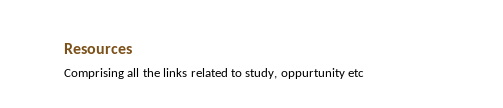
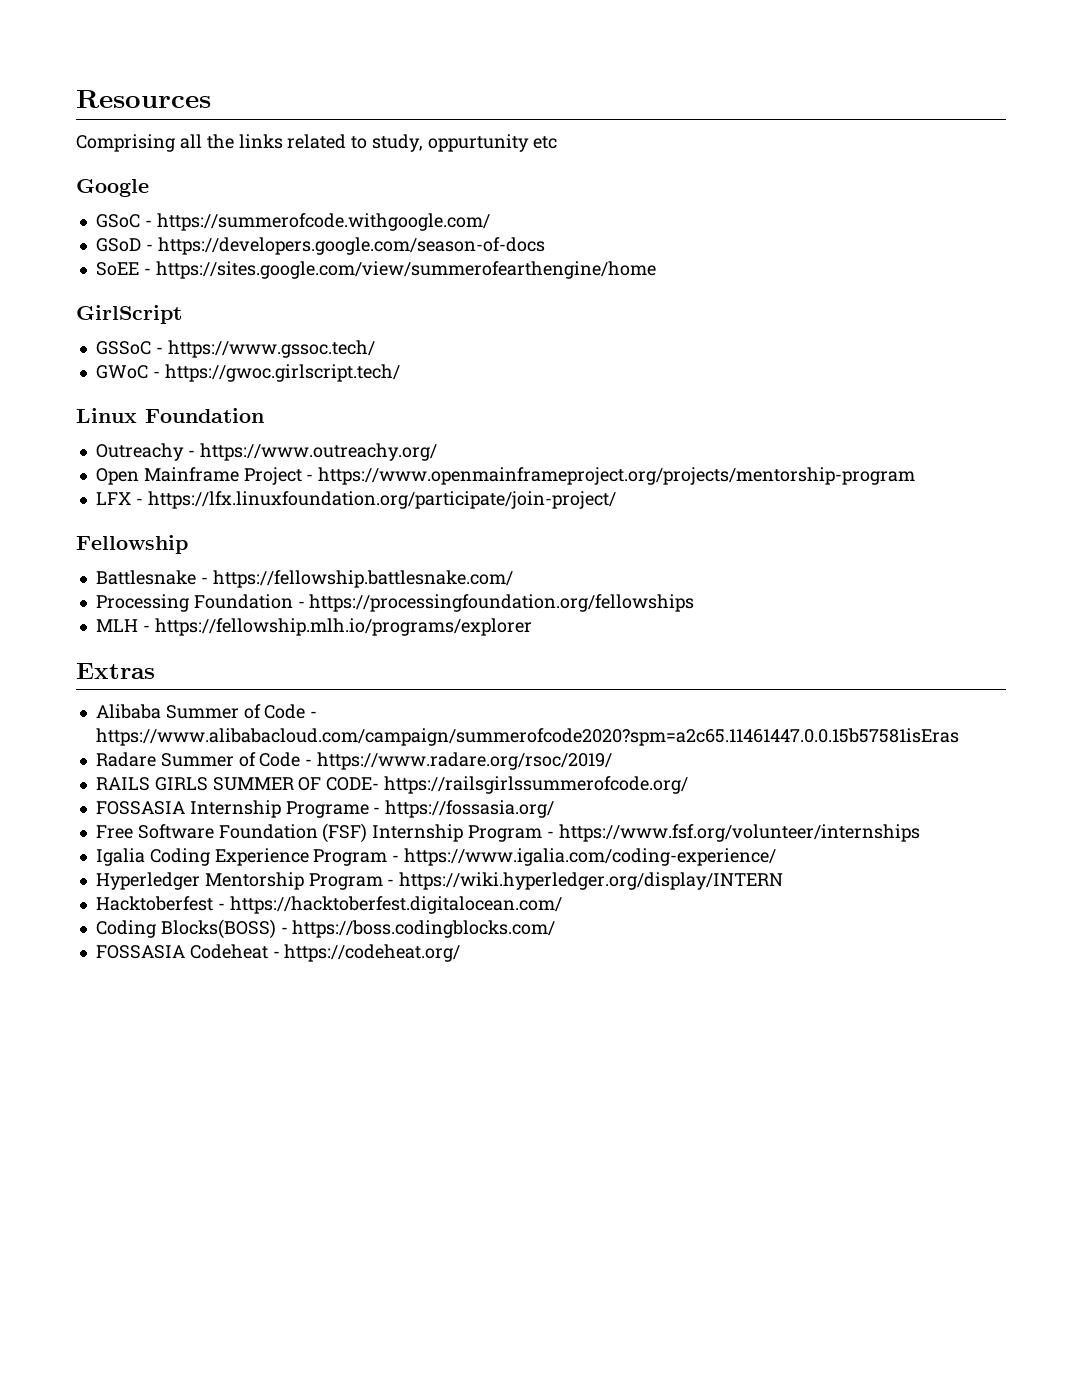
(364, 73) none -> [76,179,149,197] [95,213,490,231] [95,237,545,255] [95,261,656,279] [76,305,182,324] [95,340,375,358] [95,364,400,382] [76,408,264,423] [95,443,437,461] [95,467,916,485] [95,491,616,509] [76,535,188,554] [95,570,513,588] [95,594,695,612] [95,618,532,636] [76,663,155,679] [95,704,318,719] [95,728,959,746] [95,752,613,770] [95,776,689,794] [95,800,555,818] [95,823,920,843] [95,848,777,866] [95,872,784,890] [95,896,562,914] [95,919,556,939] [95,944,461,962] // Google // GSoC - https://summerofcode.withgoogle.com/ // GSoD - https://developers.google.com/season-of-docs // SoEE - https://sites.google.com/view/summerofearthengine/home // GirlScript // GSSoC - https://www.gssoc.tech/ // GWoC - https://gwoc.girlscript.tech/ // Linux Foundation // Outreachy - https://www.outreachy.org/ // Open Mainframe Project - https://www.openmainframeproject.org/projects/mentorship-program // LFX - https://lfx.linuxfoundation.org/participate/join-project/ // Fellowship // Battlesnake - https://fellowship.battlesnake.com/ // Processing Foundation - https://processingfoundation.org/fellowships // MLH - https://fellowship.mlh.io/programs/explorer // Extras // Alibaba Summer of Code - https://www.alibabacloud.com/campaign/summerofcode2020?spm=a2c65.11461447.0.0.15b57581isEras // Radare Summer of Code - https://www.radare.org/rsoc/2019/ // RAILS GIRLS SUMMER OF CODE- https://railsgirlssummerofcode.org/ // FOSSASIA Internship Programe - https://fossasia.org/ // Free Software Foundation (FSF) Internship Program - https://www.fsf.org/volunteer/internships // Igalia Coding Experience Program - https://www.igalia.com/coding-experience/ // Hyperledger Mentorship Program - https://wiki.hyperledger.org/display/INTERN // Hacktoberfest - https://hacktoberfest.digitalocean.com/ // Coding Blocks(BOSS) - https://boss.codingblocks.com/ // FOSSASIA Codeheat - https://codeheat.org/

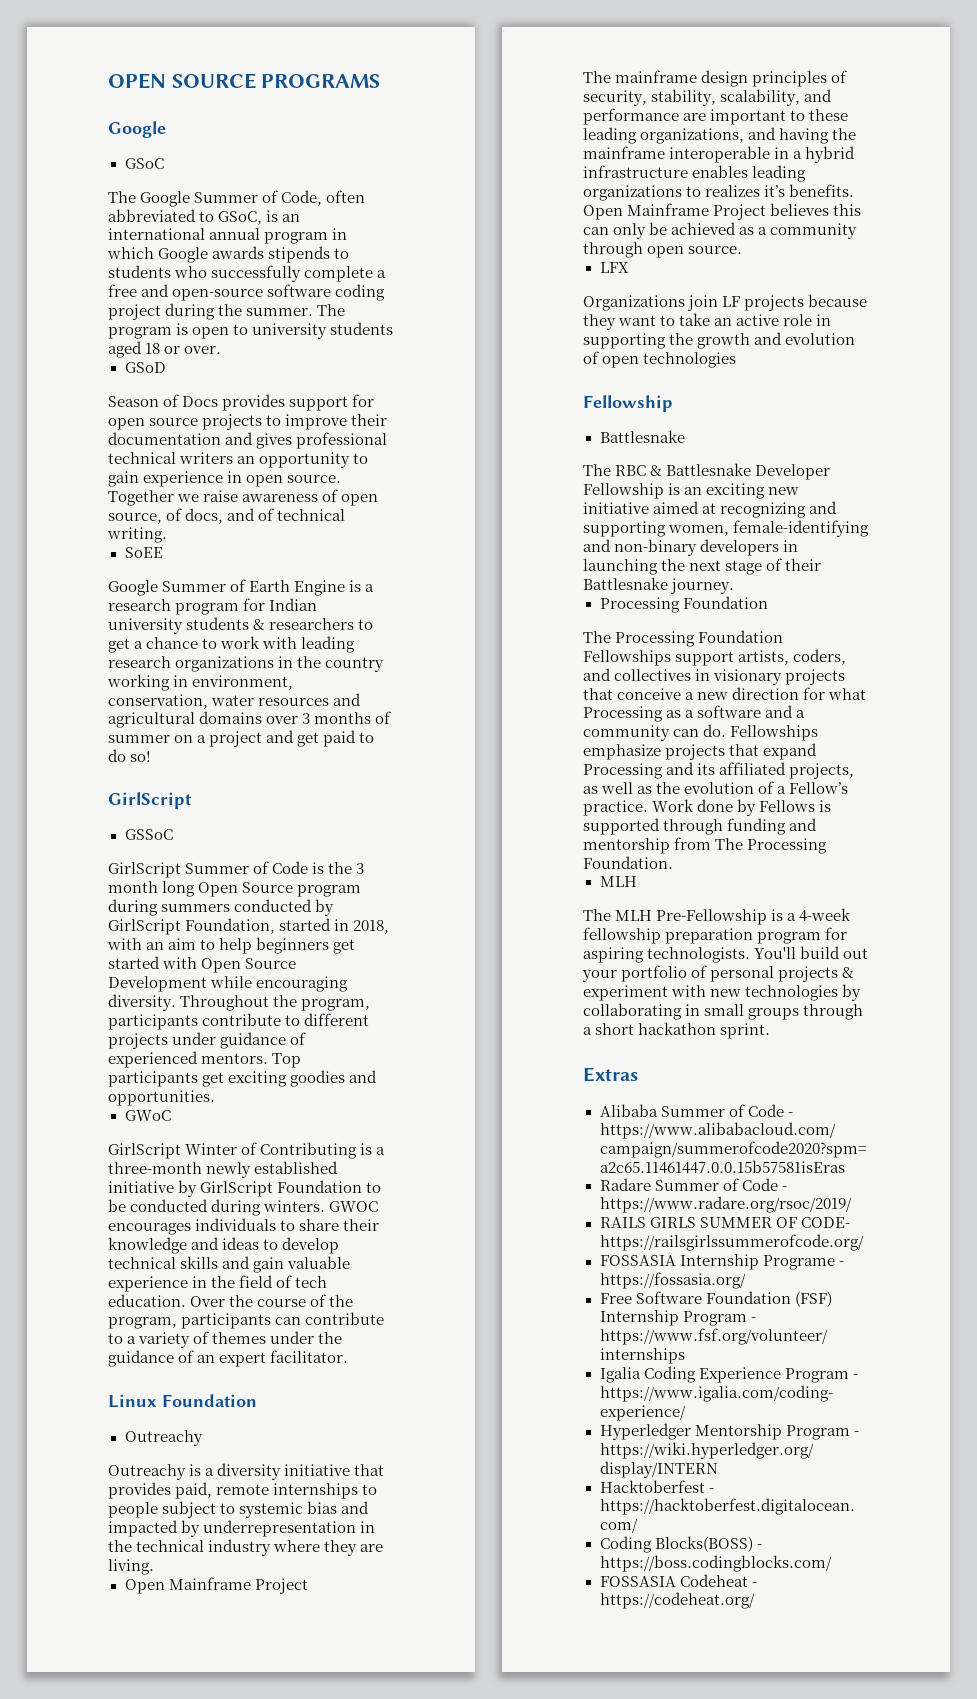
[76,90,211,108] [76,134,557,152] [76,179,149,197] [95,213,490,231] [95,237,545,255] [95,261,656,279] [76,305,182,324] [95,340,375,358] [95,364,400,382] [76,408,264,423] [95,443,437,461] [95,467,916,485] [95,491,616,509] [76,535,188,554] [95,570,513,588] [95,594,695,612] [95,618,532,636] Resources // Comprising all the links related to study, oppurtunity etc // Google // GSoC - https://summerofcode.withgoogle.com/ // GSoD - https://developers.google.com/season-of-docs // SoEE - https://sites.google.com/view/summerofearthengine/home // GirlScript // GSSoC - https://www.gssoc.tech/ // GWoC - https://gwoc.girlscript.tech/ // Linux Foundation // Outreachy - https://www.outreachy.org/ // Open Mainframe Project - https://www.openmainframeproject.org/projects/mentorship-program // LFX - https://lfx.linuxfoundation.org/participate/join-project/ // Fellowship // Battlesnake - https://fellowship.battlesnake.com/ // Processing Foundation - https://processingfoundation.org/fellowships // MLH - https://fellowship.mlh.io/programs/explorer -> [108,73,381,89] [108,121,166,138] [124,158,164,169] [108,190,366,207] [108,209,301,225] [108,228,348,244] [107,246,350,263] [108,265,387,282] [108,284,386,301] [108,303,346,320] [108,322,394,339] [108,341,222,358] [124,362,166,373] [108,394,375,411] [108,414,388,430] [108,432,388,449] [108,452,369,468] [108,471,342,487] [108,489,379,506] [108,508,346,524] [107,527,167,543] [124,547,163,558] [108,579,375,596] [108,598,318,615] [108,617,374,634] [108,636,356,653] [108,656,385,672] [107,674,294,691] [108,693,362,709] [108,711,392,728] [108,730,375,747] [108,749,152,762] [108,792,192,809] [124,829,173,840] [108,861,365,878] [108,881,362,897] [108,899,335,916] [108,918,390,935] [107,937,356,954] [108,956,297,973] [108,976,349,992] [108,994,371,1011] [108,1013,370,1030] [108,1032,307,1049] [108,1051,302,1068] [108,1070,378,1087] [108,1090,215,1106] [124,1110,171,1121] [108,1142,386,1159] [108,1161,339,1178] [108,1180,382,1197] [108,1199,379,1216] [108,1218,380,1235] [108,1237,340,1254] [108,1256,351,1273] [108,1275,328,1292] [108,1294,354,1307] [108,1312,385,1329] [108,1331,343,1348] [108,1350,349,1367] [108,1394,257,1408] [124,1430,203,1446] [108,1463,385,1480] [108,1482,378,1499] [108,1501,370,1518] [108,1520,376,1537] [108,1539,384,1556] [108,1559,154,1575] [124,1577,308,1594] [583,70,848,87] [583,89,833,106] [583,108,849,125] [583,127,857,144] [583,146,856,163] [583,165,807,182] [583,184,855,201] [583,203,862,220] [583,222,858,239] [583,242,743,258] [599,262,629,273] [583,294,868,311] [583,313,832,330] [583,332,856,349] [583,351,737,368] [583,395,673,412] [599,430,685,443] [583,463,831,480] [583,483,800,499] [583,501,838,518] [583,520,870,537] [583,539,799,556] [583,558,822,575] [583,577,735,594] [599,596,768,613] [583,630,784,647] [583,649,847,666] [583,668,846,685] [583,687,867,700] [583,705,806,722] [583,724,819,741] [583,743,818,760] [583,762,855,779] [583,781,849,794] [583,799,832,816] [583,818,818,835] [583,837,828,854] [583,856,673,869] [599,876,637,887] [583,908,852,925] [583,927,848,944] [583,946,869,963] [582,965,855,982] [583,984,862,1001] [583,1003,864,1020] [583,1022,771,1039] OPEN SOURCE PROGRAMS // Google // GSoC // The Google Summer of Code, often abbreviated to GSoC, is an international annual program in which Google awards stipends to students who successfully complete a free and open-source software coding project during the summer. The program is open to university students aged 18 or over. // GSoD // Season of Docs provides support for open source projects to improve their documentation and gives professional technical writers an opportunity to gain experience in open source. Together we raise awareness of open source, of docs, and of technical writing. // SoEE // Google Summer of Earth Engine is a research program for Indian university students & researchers to get a chance to work with leading research organizations in the country working in environment, conservation, water resources and agricultural domains over 3 months of summer on a project and get paid to do so! // GirlScript // GSSoC // GirlScript Summer of Code is the 3 month long Open Source program during summers conducted by GirlScript Foundation, started in 2018, with an aim to help beginners get started with Open Source Development while encouraging diversity. Throughout the program, participants contribute to different projects under guidance of experienced mentors. Top participants get exciting goodies and opportunities. // GWoC // GirlScript Winter of Contributing is a three-month newly established initiative by GirlScript Foundation to be conducted during winters. GWOC encourages individuals to share their knowledge and ideas to develop technical skills and gain valuable experience in the field of tech education. Over the course of the program, participants can contribute to a variety of themes under the guidance of an expert facilitator. // Linux Foundation // Outreachy // Outreachy is a diversity initiative that provides paid, remote internships to people subject to systemic bias and impacted by underrepresentation in the technical industry where they are living. // Open Mainframe Project // The mainframe design principles of security, stability, scalability, and performance are important to these leading organizations, and having the mainframe interoperable in a hybrid infrastructure enables leading organizations to realizes it’s benefits. Open Mainframe Project believes this can only be achieved as a community through open source. // LFX // Organizations join LF projects because they want to take an active role in supporting the growth and evolution of open technologies // Fellowship // Battlesnake // The RBC & Battlesnake Developer Fellowship is an exciting new initiative aimed at recognizing and supporting women, female-identifying and non-binary developers in launching the next stage of their Battlesnake journey. // Processing Foundation // The Processing Foundation Fellowships support artists, coders, and collectives in visionary projects that conceive a new direction for what Processing as a software and a community can do. Fellowships emphasize projects that expand Processing and its affiliated projects, as well as the evolution of a Fellow’s practice. Work done by Fellows is supported through funding and mentorship from The Processing Foundation. // MLH // The MLH Pre-Fellowship is a 4-week fellowship preparation program for aspiring technologists. You'll build out your portfolio of personal projects & experiment with new technologies by collaborating in small groups through a short hackathon sprint.

